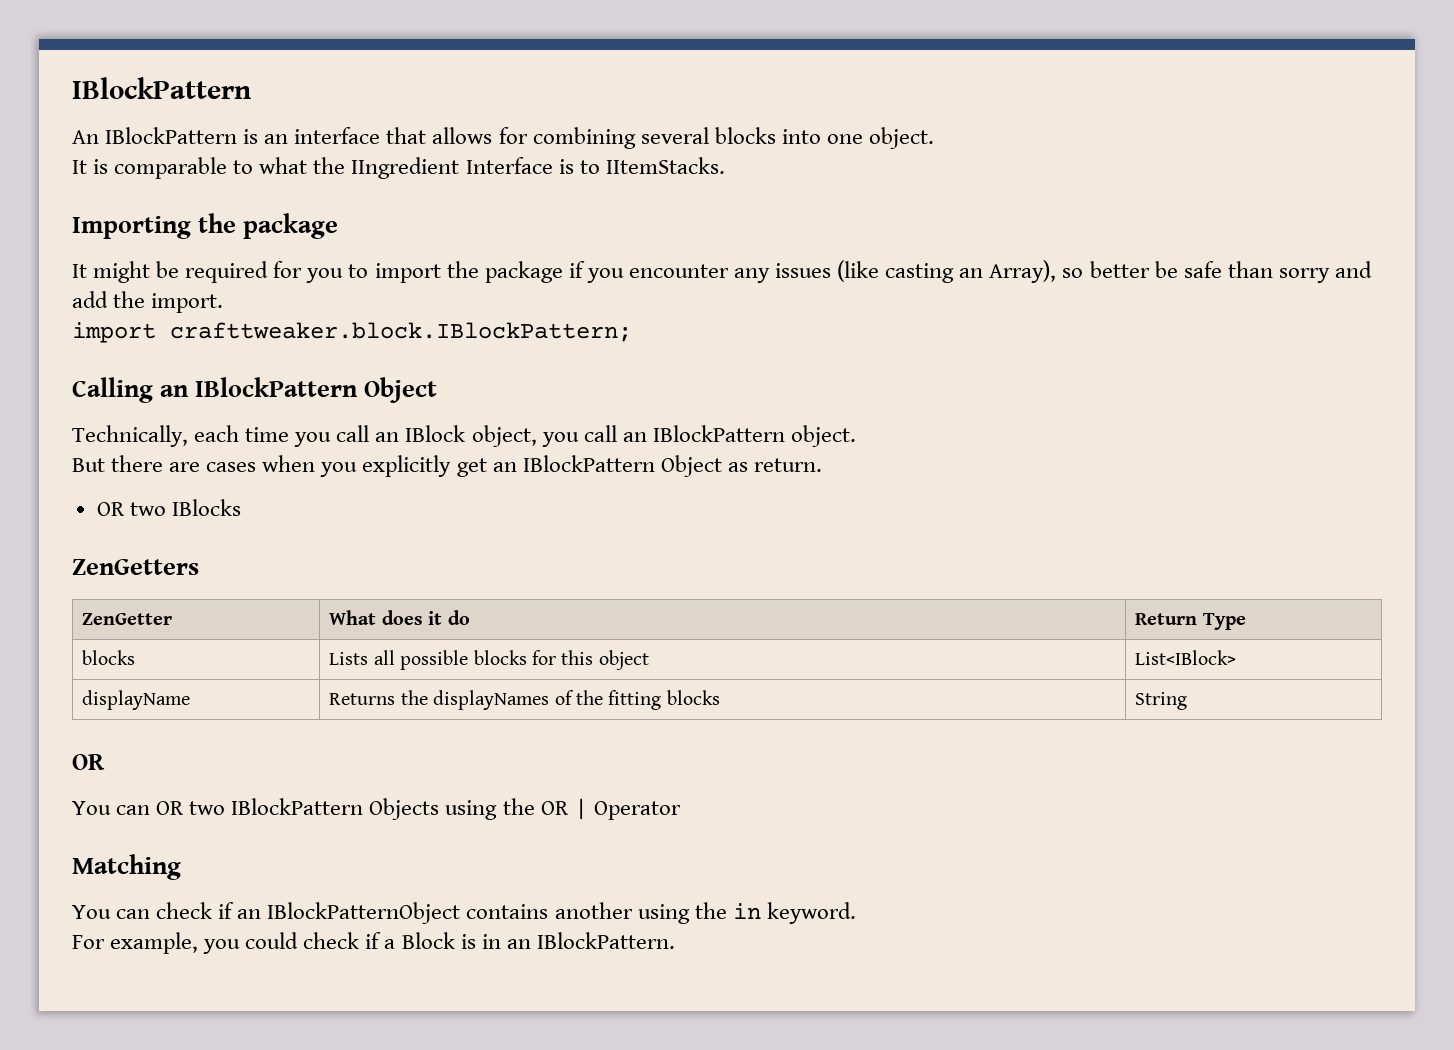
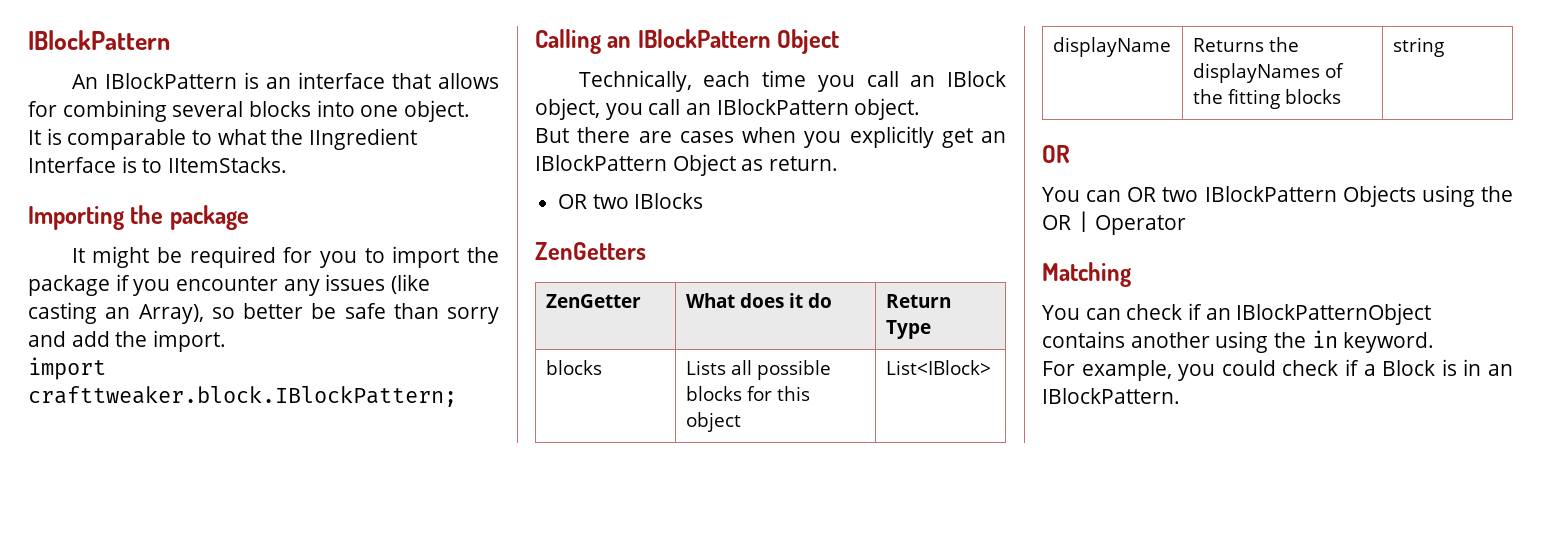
[1135,692,1188,710] String -> [1392,37,1444,57] string

